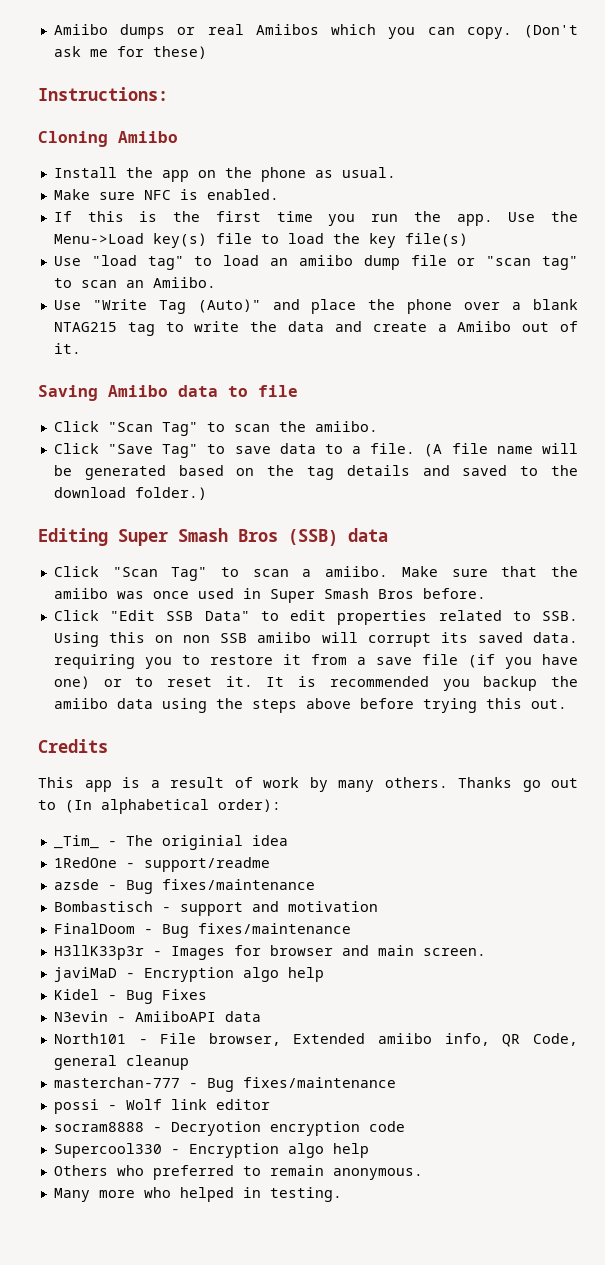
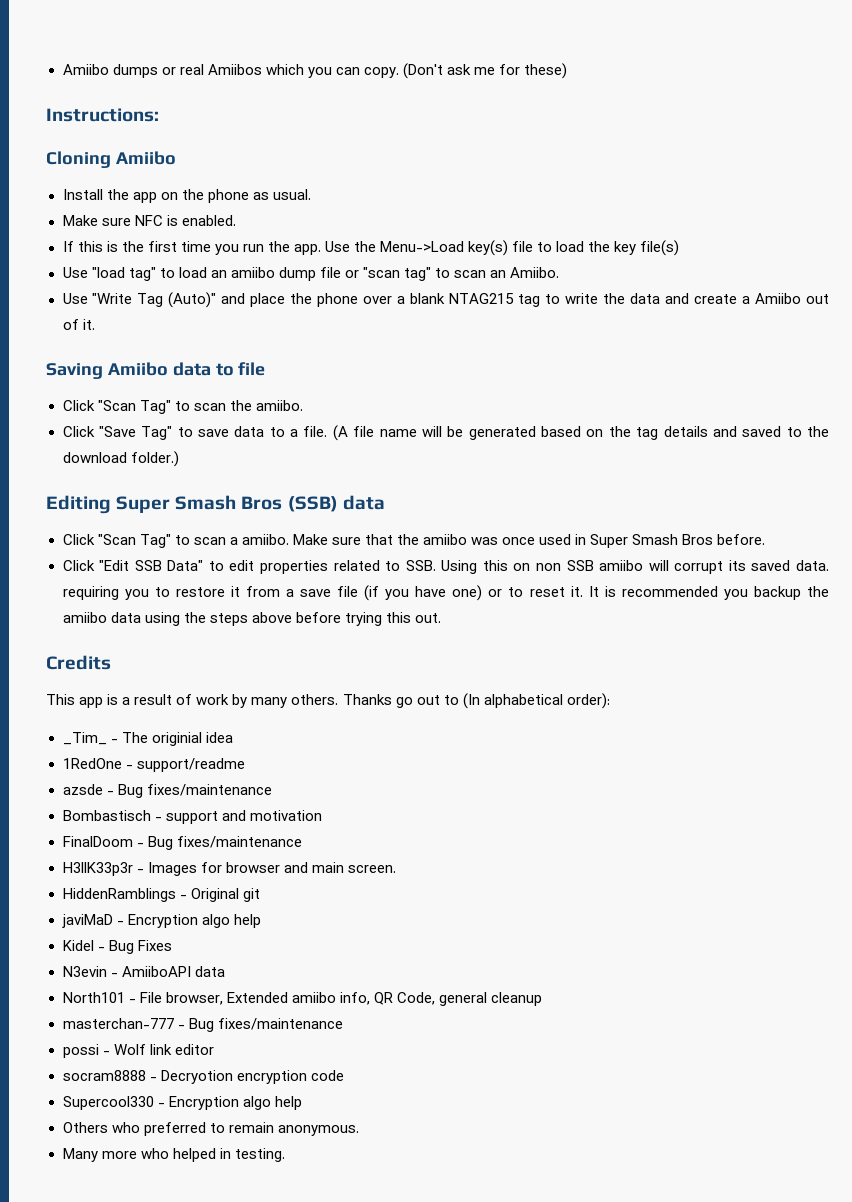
(486, 952) none -> [62,888,260,902] // HiddenRamblings - Original git

